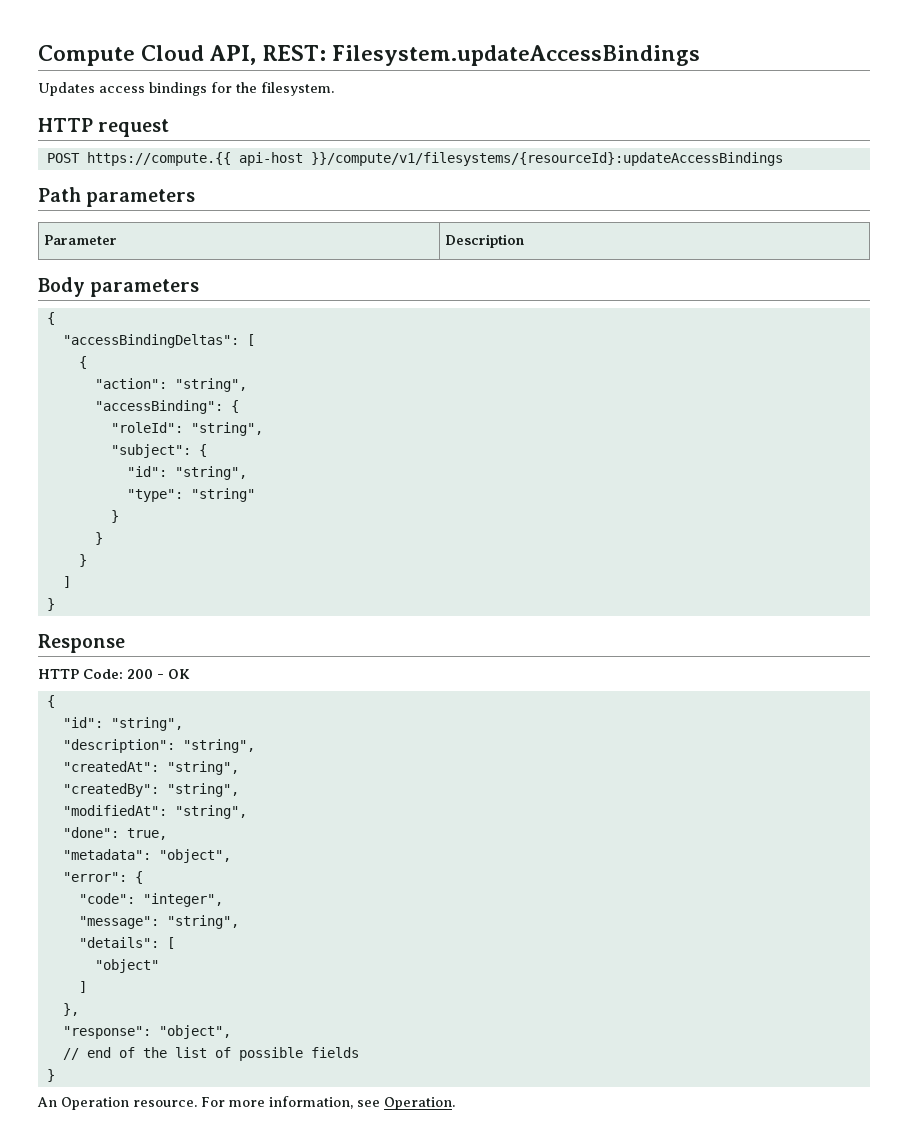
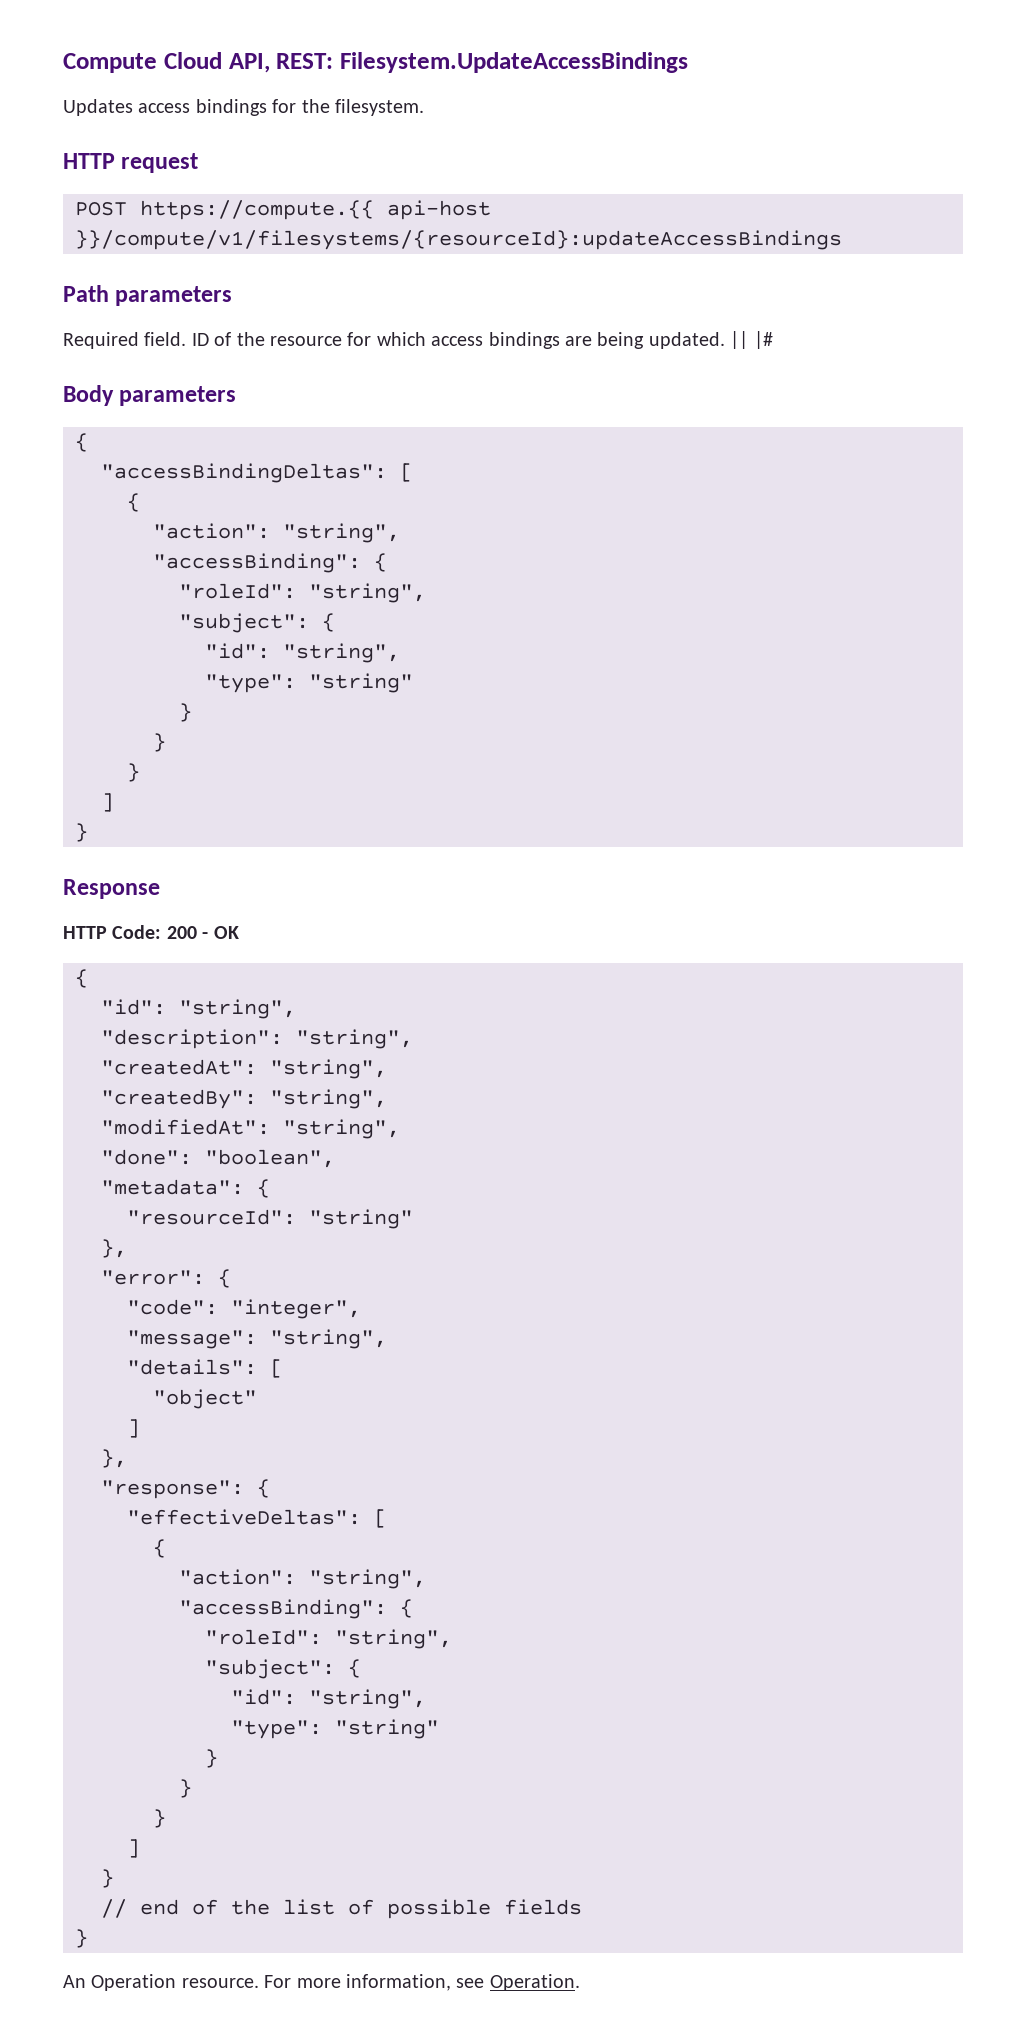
[332,45,701,66] Filesystem.updateAccessBindings -> [340,52,688,73] Filesystem.UpdateAccessBindings
[44,235,118,245] [445,234,525,248] // Parameter | Description -> [63,331,773,349] // Required field. ID of the resource for which access bindings are being updated. || |#
[126,828,167,840] true, -> [205,1149,335,1168] "boolean",
[158,849,231,863] "object", -> [257,1179,270,1198] [127,1209,413,1229] [101,1239,127,1258] { // "resourceId": "string" // },
[158,1025,231,1039] "object", -> [257,1479,270,1498] [127,1509,387,1528] [153,1539,166,1558] [179,1569,426,1589] [179,1599,413,1619] [205,1629,452,1649] [205,1659,361,1679] [231,1689,426,1709] [231,1719,439,1739] [205,1749,218,1768] [179,1779,192,1798] [153,1809,166,1828] [127,1839,140,1858] [101,1869,114,1888] { // "effectiveDeltas": [ // { // "action": "string", // "accessBinding": { // "roleId": "string", // "subject": { // "id": "string", // "type": "string" // } // } // } // ] // }

